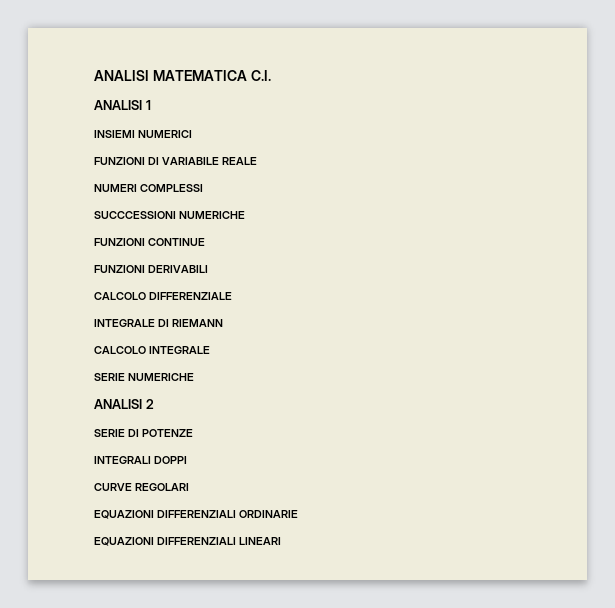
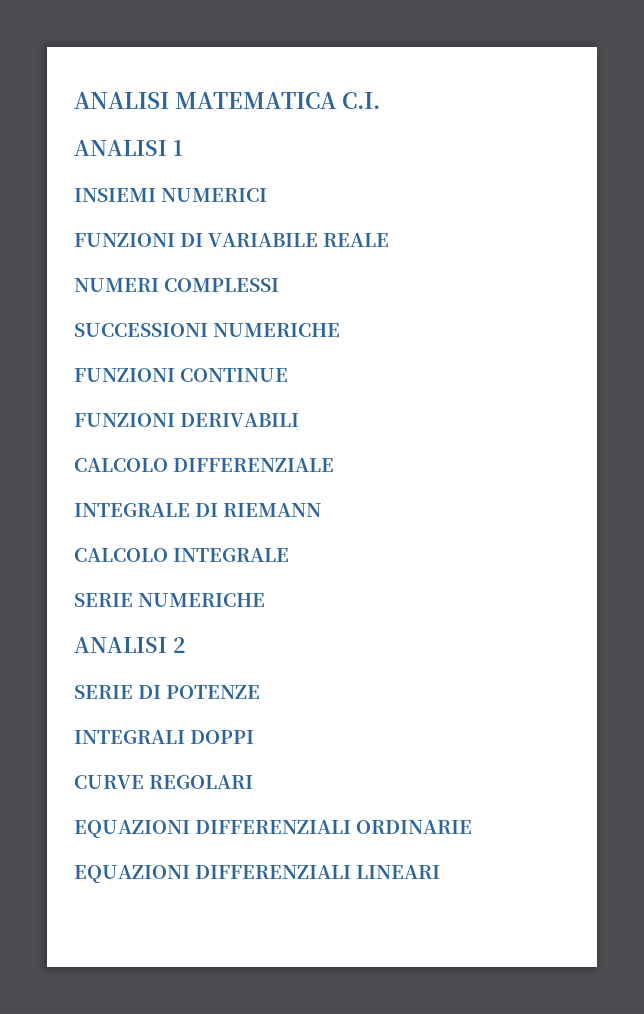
[94,211,176,219] SUCCCESSIONI -> [74,323,208,337] SUCCESSIONI

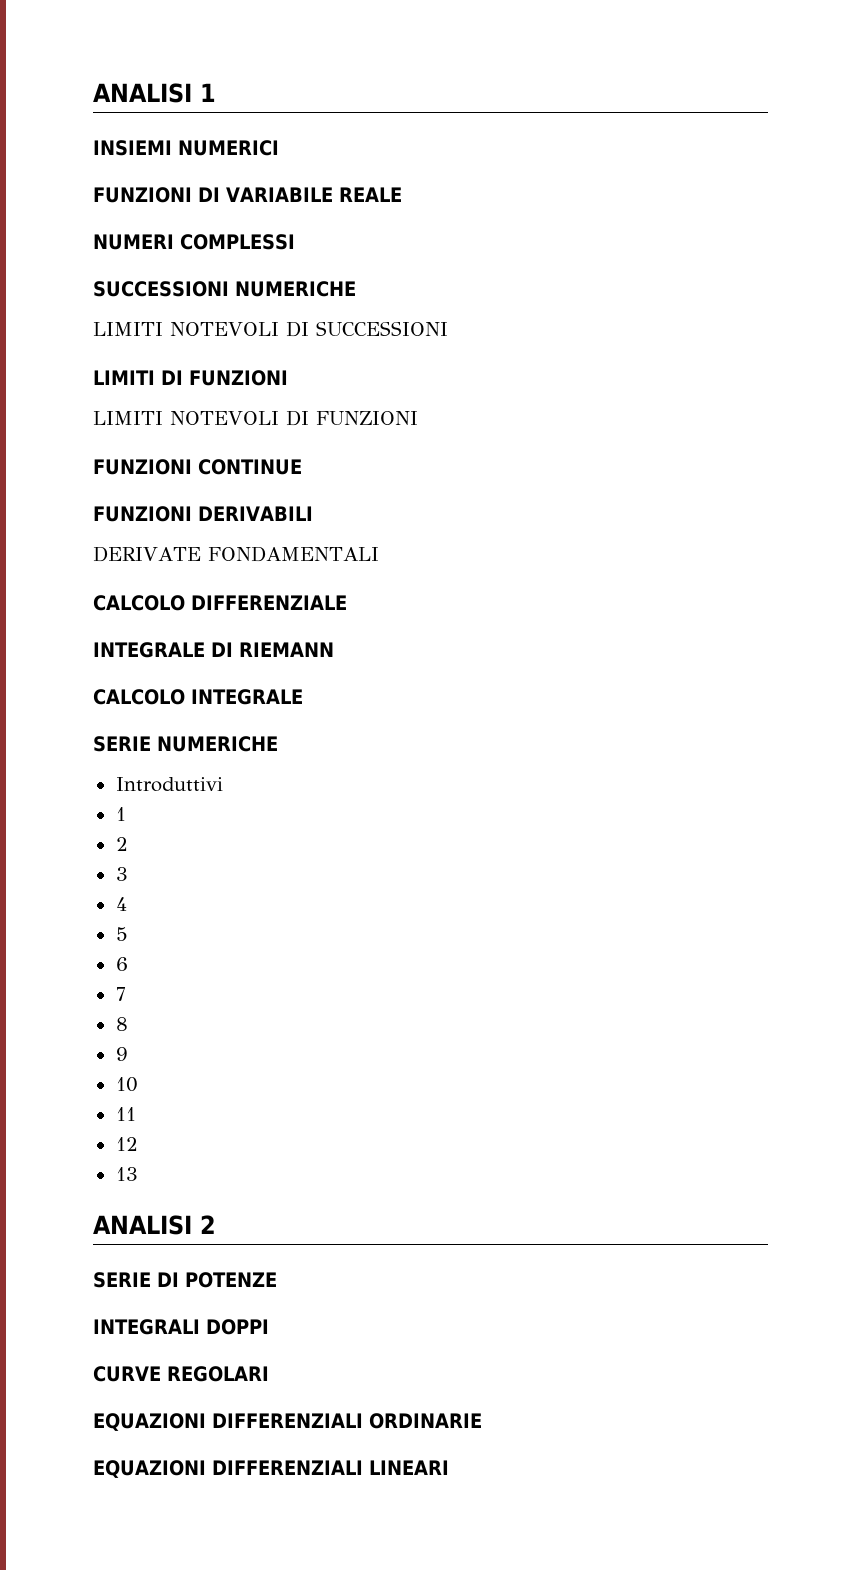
[74,92,380,109] [74,140,167,156] ANALISI MATEMATICA C.I. // ANALISI -> [93,83,192,103] ANALISI
(341, 330) none -> [93,321,448,337] [93,370,288,386] [93,410,418,426] // LIMITI NOTEVOLI DI SUCCESSIONI // LIMITI DI FUNZIONI // LIMITI NOTEVOLI DI FUNZIONI
(300, 420) none -> [93,546,379,562] // DERIVATE FONDAMENTALI
(266, 600) none -> [115,777,223,792] [115,807,126,821] [115,837,128,851] [115,867,128,881] [115,897,127,911] [115,927,128,941] [115,957,128,971] [115,987,126,1001] [115,1017,128,1031] [115,1047,128,1061] [115,1077,138,1092] [115,1107,136,1121] [115,1137,138,1151] [115,1167,138,1181] // Introduttivi // 1 // 2 // 3 // 4 // 5 // 6 // 7 // 8 // 9 // 10 // 11 // 12 // 13

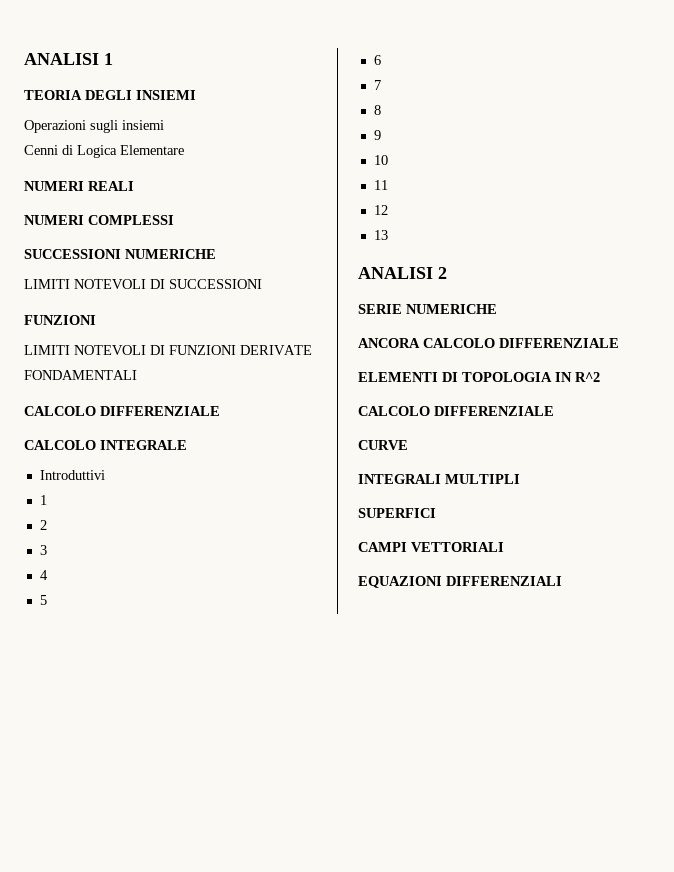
(216, 92) none -> [24,90,132,100] TEORIA DEGLI
[178,140,279,156] [93,187,402,203] NUMERICI // FUNZIONI DI VARIABILE REALE -> [24,120,164,133] [24,145,184,158] [24,181,134,191] // Operazioni sugli insiemi // Cenni di Logica Elementare // NUMERI REALI
[93,370,183,385] LIMITI DI -> (262, 284) none
[93,459,302,475] [93,506,313,522] // FUNZIONI CONTINUE // FUNZIONI DERIVABILI // -> (236, 350) none
[93,642,334,658] // INTEGRALE DI RIEMANN -> (220, 411) none
[93,736,278,752] // SERIE NUMERICHE -> (187, 445) none
[157,1272,277,1288] [93,1319,269,1335] [93,1366,269,1382] [93,1413,482,1431] [93,1460,449,1478] DI POTENZE // INTEGRALI DOPPI // CURVE REGOLARI // EQUAZIONI DIFFERENZIALI ORDINARIE // EQUAZIONI DIFFERENZIALI LINEARI -> [406,304,497,314] [358,338,619,348] [358,372,600,382] [358,406,554,416] [358,440,408,450] [358,474,520,484] [358,508,436,518] [358,542,504,552] [358,576,562,588] NUMERICHE // ANCORA CALCOLO DIFFERENZIALE // ELEMENTI DI TOPOLOGIA IN R^2 // CALCOLO DIFFERENZIALE // CURVE // INTEGRALI MULTIPLI // SUPERFICI // CAMPI VETTORIALI // EQUAZIONI DIFFERENZIALI

